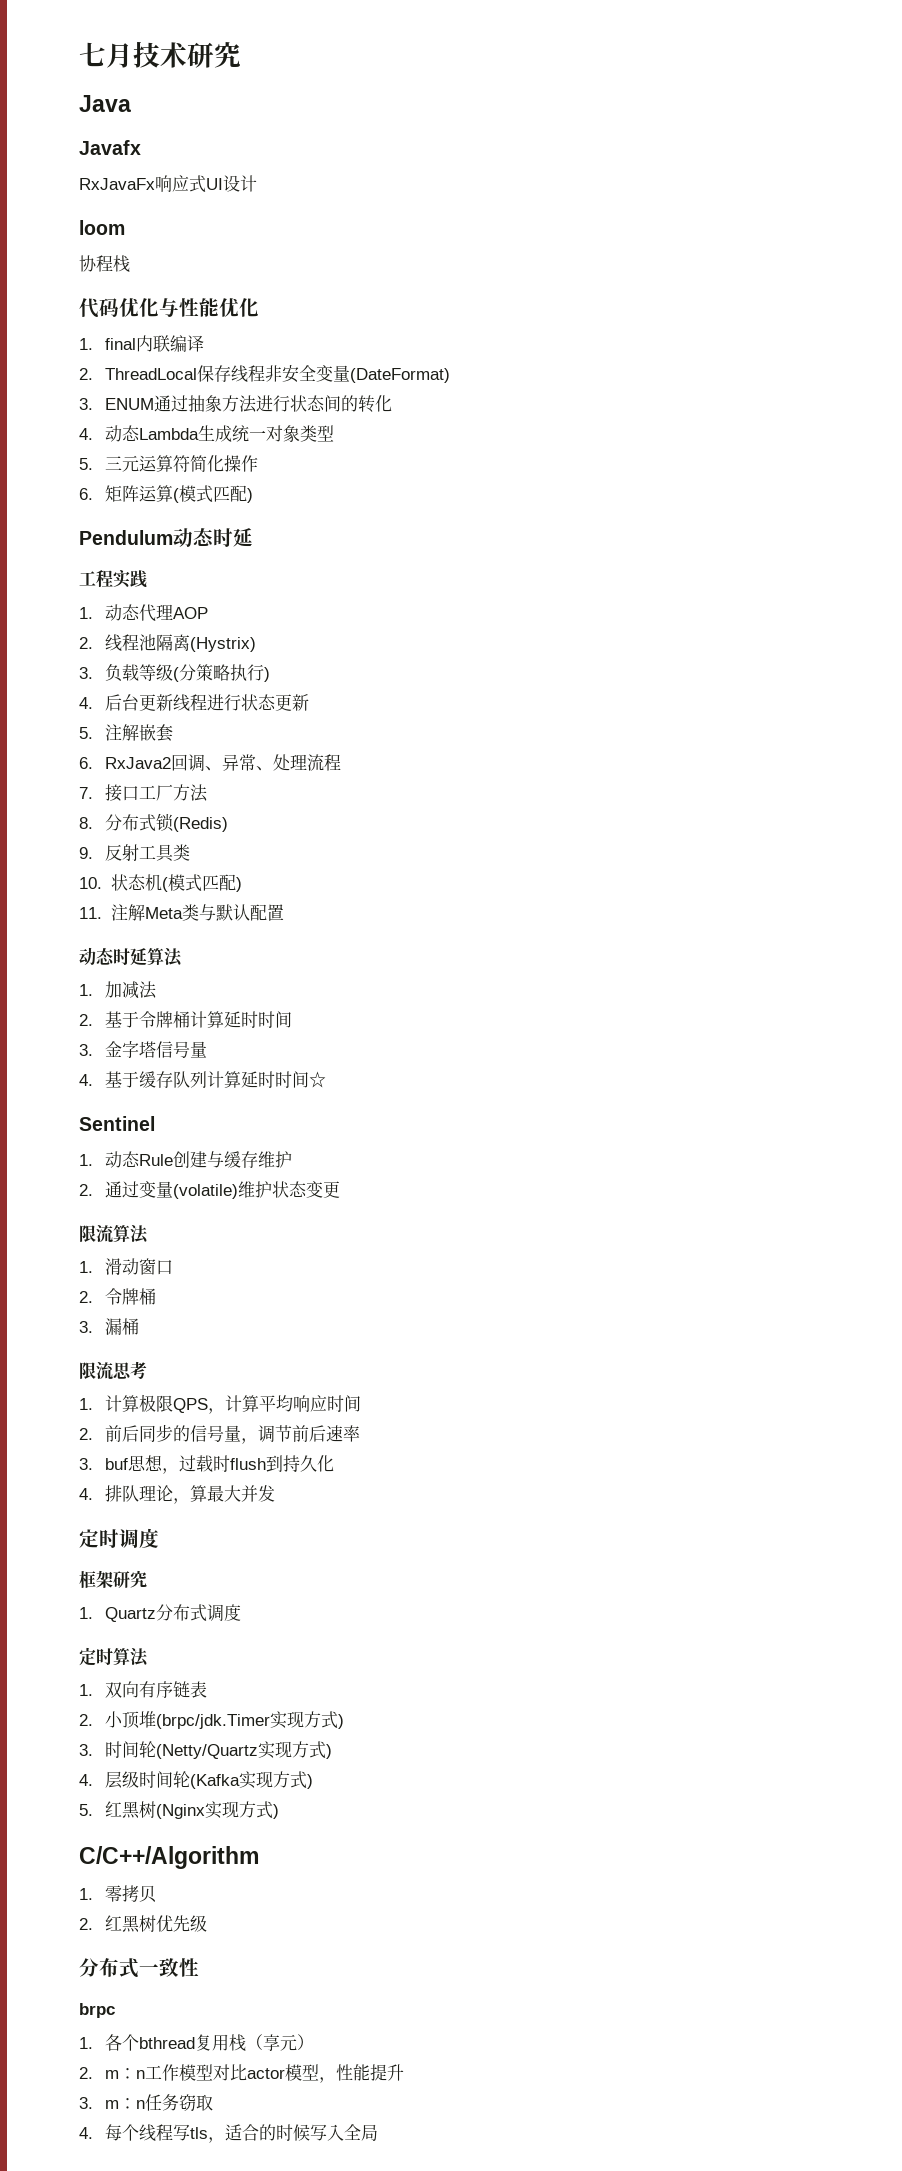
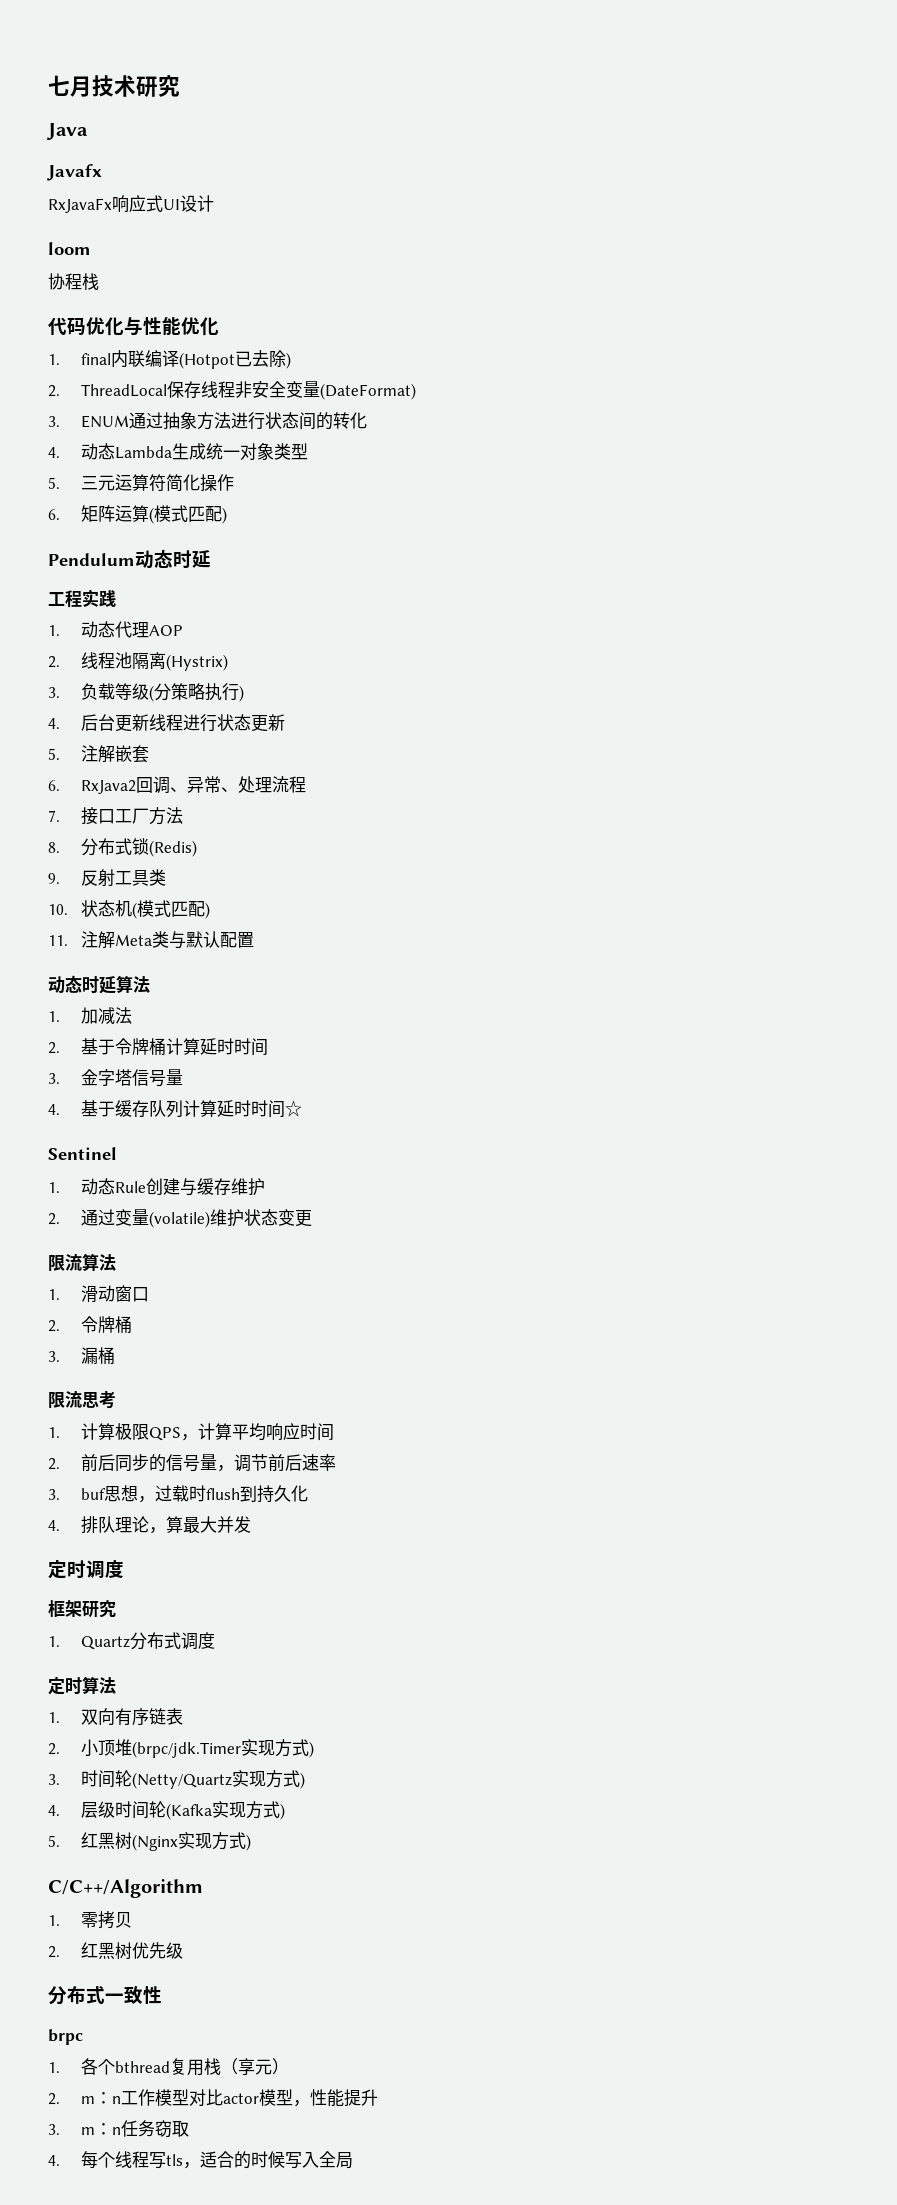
(204, 343) none -> [179,350,292,369] (Hotpot已去除)

